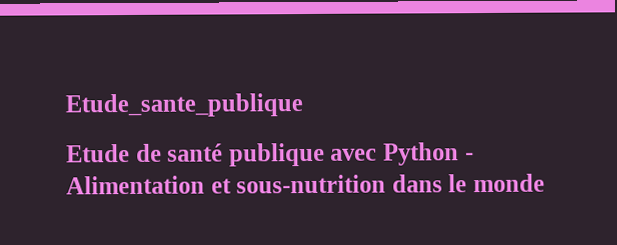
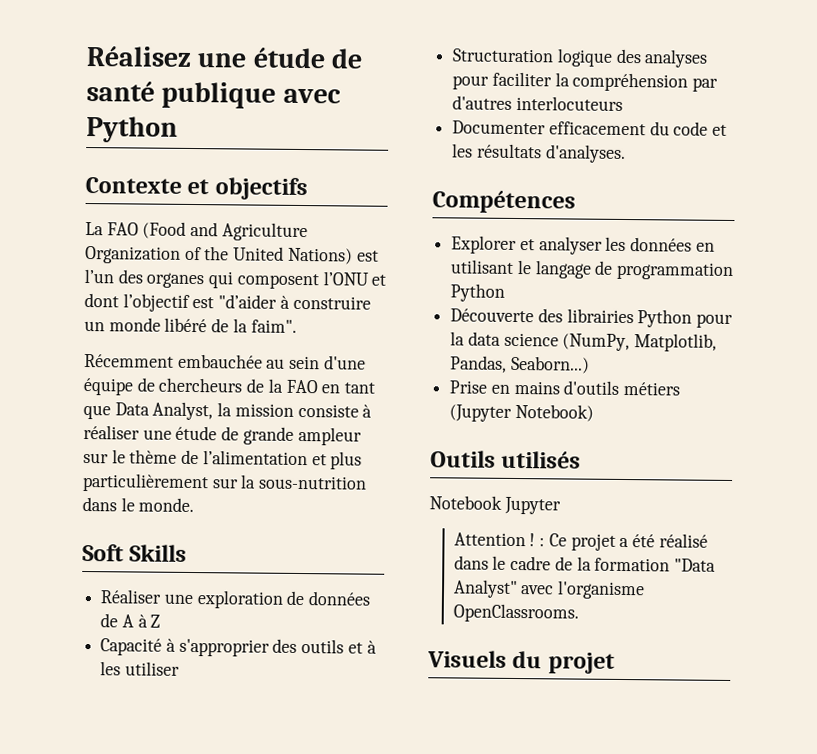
[65,93,303,118] [66,144,130,163] Etude_sante_publique // Etude -> [86,46,326,69] Réalisez une étude
[464,152,474,161] [66,173,546,195] - Alimentation et sous-nutrition dans le monde -> [85,177,308,201] [85,221,308,242] [85,246,379,265] [84,269,387,290] [84,293,371,312] [84,317,297,333] [84,353,366,370] [83,377,376,396] [83,401,373,421] [83,424,362,446] [83,449,363,470] [82,472,368,493] [82,496,195,513] [82,543,188,562] [100,589,372,609] [100,613,161,628] [100,638,377,657] [100,661,180,676] [452,48,709,68] [452,71,719,92] [452,95,623,111] [452,120,728,136] [452,143,626,163] [432,190,576,214] [451,235,715,255] [450,259,735,281] [450,283,506,302] [450,308,734,329] [450,331,718,352] [450,355,590,374] [449,380,681,396] [449,403,594,422] [430,450,582,469] [429,495,561,515] [453,532,708,551] [453,555,717,572] [452,579,646,600] [452,603,579,623] [427,650,615,674] // Contexte et objectifs // La FAO (Food and Agriculture Organization of the United Nations) est l’un des organes qui composent l’ONU et dont l’objectif est "d’aider à construire un monde libéré de la faim". // Récemment embauchée au sein d'une équipe de chercheurs de la FAO en tant que Data Analyst, la mission consiste à réaliser une étude de grande ampleur sur le thème de l’alimentation et plus particulièrement sur la sous-nutrition dans le monde. // Soft Skills // Réaliser une exploration de données de A à Z // Capacité à s'approprier des outils et à les utiliser // Structuration logique des analyses pour faciliter la compréhension par d'autres interlocuteurs // Documenter efficacement du code et les résultats d'analyses. // Compétences // Explorer et analyser les données en utilisant le langage de programmation Python // Découverte des librairies Python pour la data science (NumPy, Matplotlib, Pandas, Seaborn...) // Prise en mains d'outils métiers (Jupyter Notebook) // Outils utilisés // Notebook Jupyter // Attention ! : Ce projet a été réalisé dans le cadre de la formation "Data Analyst" avec l'organisme OpenClassrooms. // Visuels du projet

